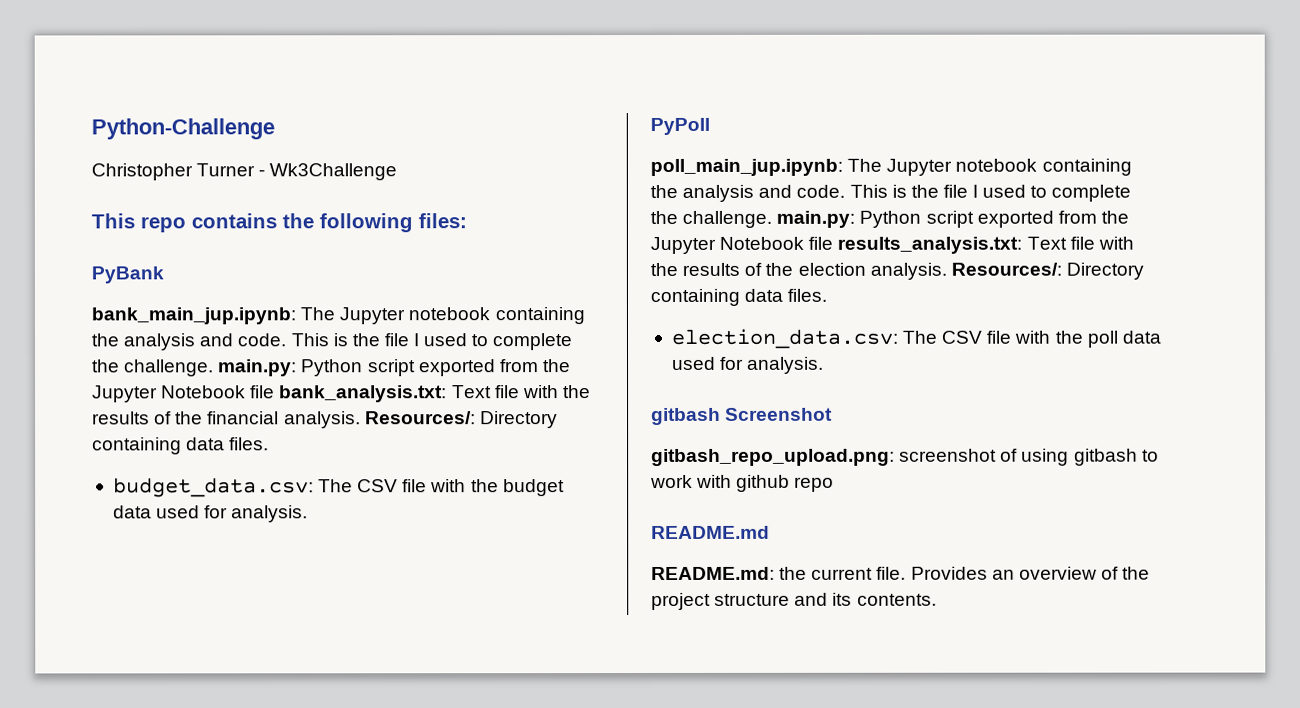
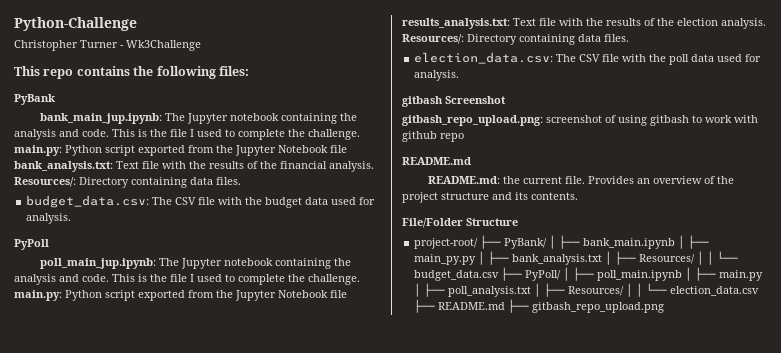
(937, 599) none -> [402,218,518,228] [414,235,710,249] [414,251,739,265] [414,267,764,281] [414,283,760,297] [414,299,665,313] // File/Folder Structure // project-root/ ├── PyBank/ │ ├── bank_main.ipynb │ ├── main_py.py │ ├── bank_analysis.txt │ ├── Resources/ │ │ └── budget_data.csv ├── PyPoll/ │ ├── poll_main.ipynb │ ├── main.py │ ├── poll_analysis.txt │ ├── Resources/ │ │ └── election_data.csv ├── README.md ├── gitbash_repo_upload.png

